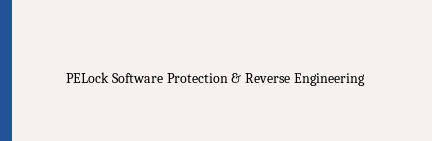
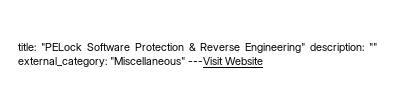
[66,72,109,83] PELock -> [18,43,82,51] title: "PELock
[293,73,365,86] Engineering -> [245,43,377,54] [18,57,263,67] Engineering" description: "" external_category: "Miscellaneous" ---Visit Website

